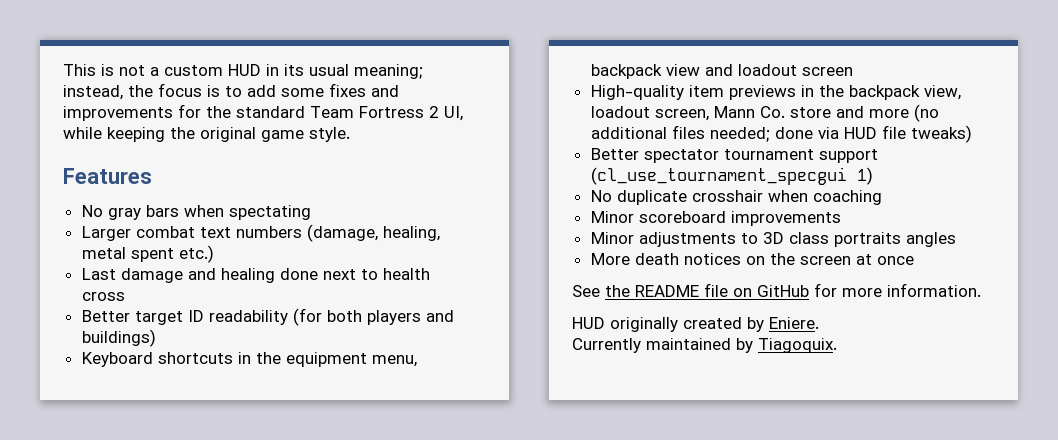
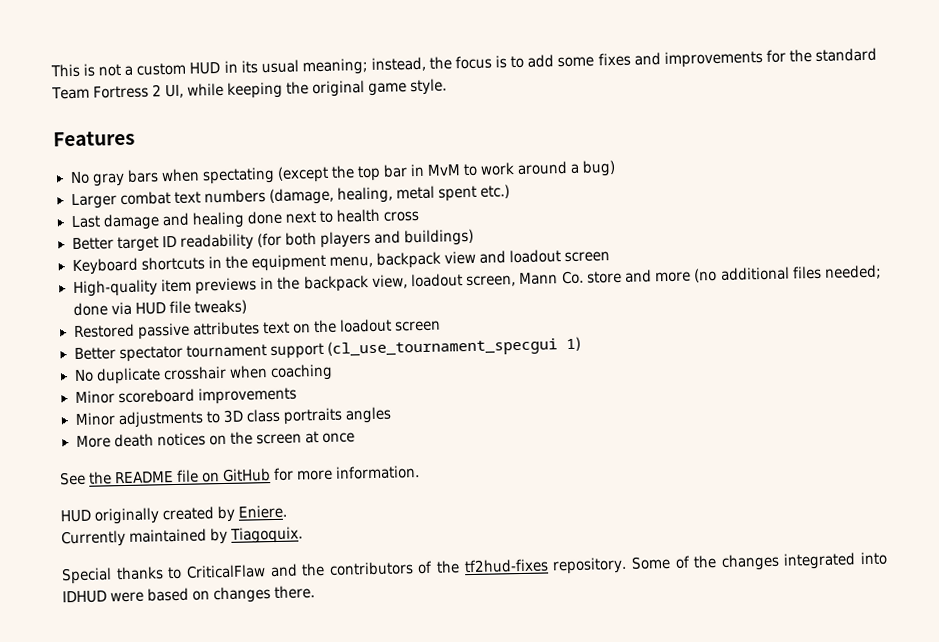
(311, 212) none -> [276,160,617,183] (except the top bar in MvM to work around a bug)
(972, 134) none -> [73,318,441,340] // Restored passive attributes text on the loadout screen
(837, 345) none -> [61,551,888,585] [62,585,316,604] // Special thanks to CriticalFlaw and the contributors of the tf2hud-fixes repository. Some of the changes integrated into IDHUD were based on changes there.

